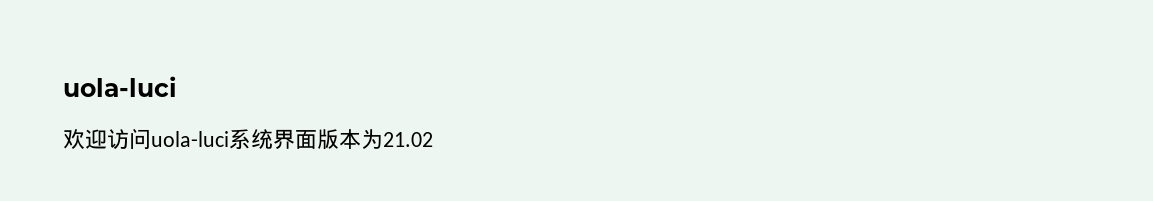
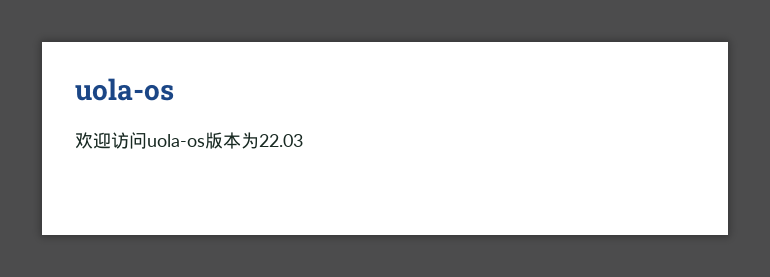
[63,76,177,97] uola-luci -> [75,78,174,101] uola-os
[151,129,433,149] uola-luci系统界面版本为21.02 -> [147,132,303,149] uola-os版本为22.03

